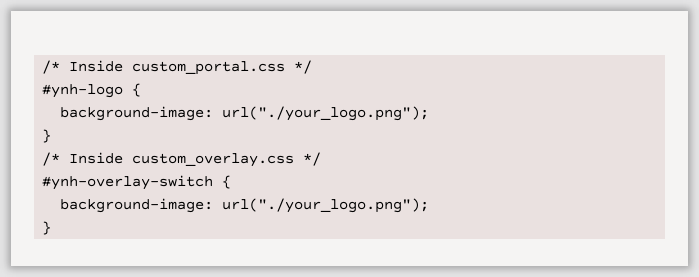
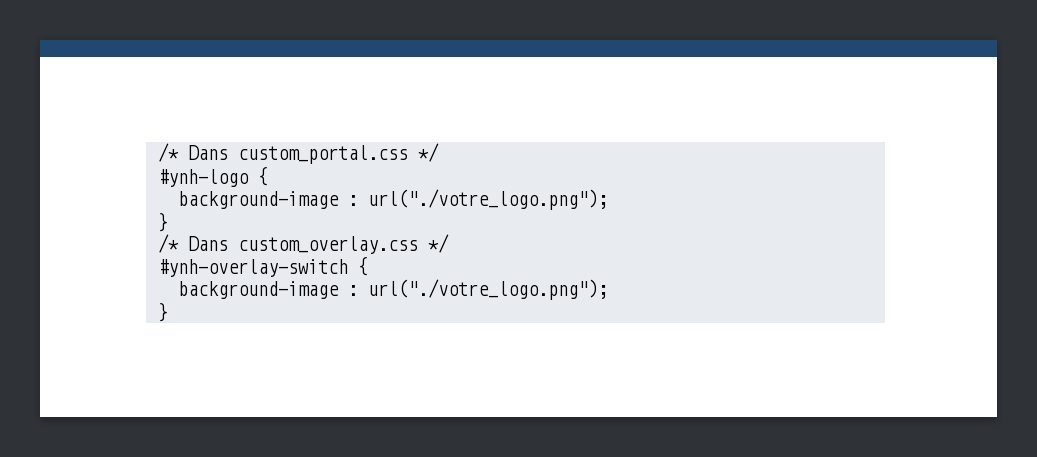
[42,60,124,74] /* Inside -> [158,143,229,162] /* Dans
[60,106,430,121] background-image: url("./your_logo.png"); -> [178,189,609,210] background-image : url("./votre_logo.png");
[69,152,124,164] Inside -> [188,236,229,251] Dans
[60,198,430,213] background-image: url("./your_logo.png"); -> [178,279,609,300] background-image : url("./votre_logo.png");

